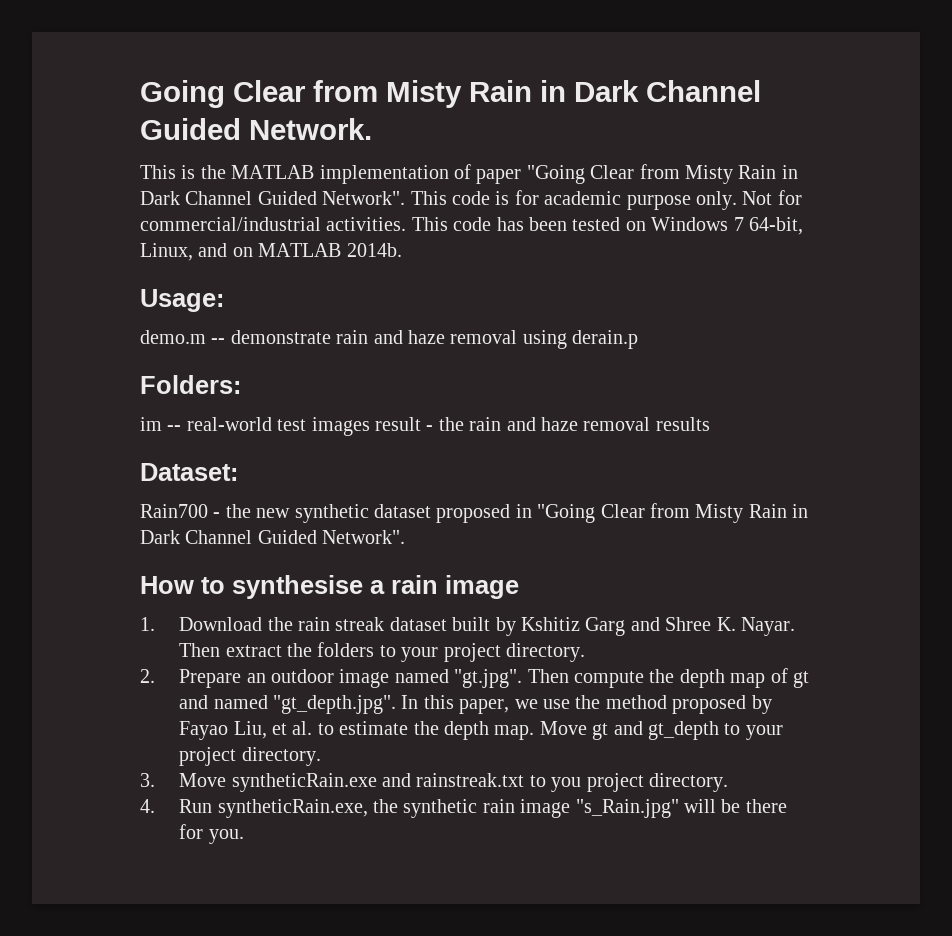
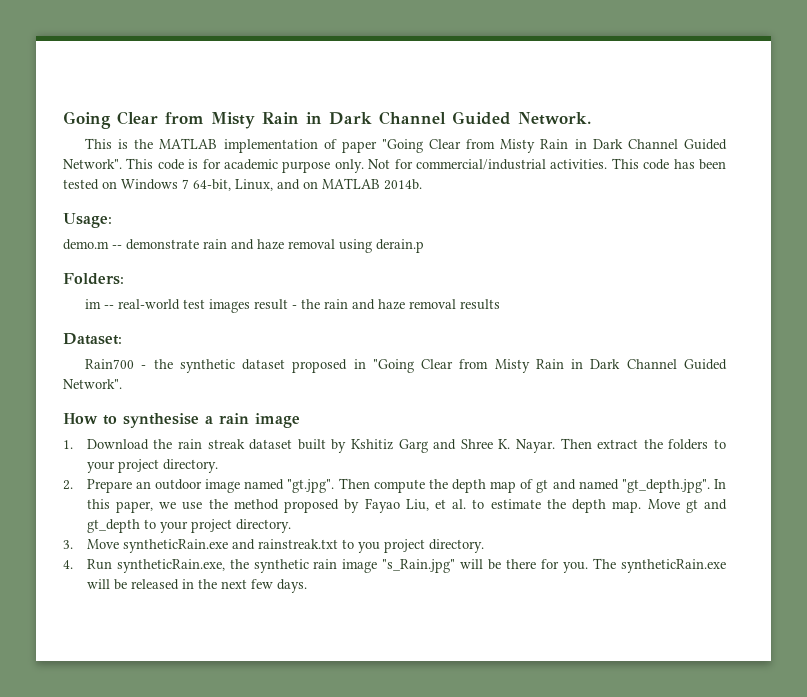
[256,508,291,518] new -> (173, 364) none
(244, 836) none -> [593,558,726,573] [86,579,307,593] The syntheticRain.exe will be released in the next few days.

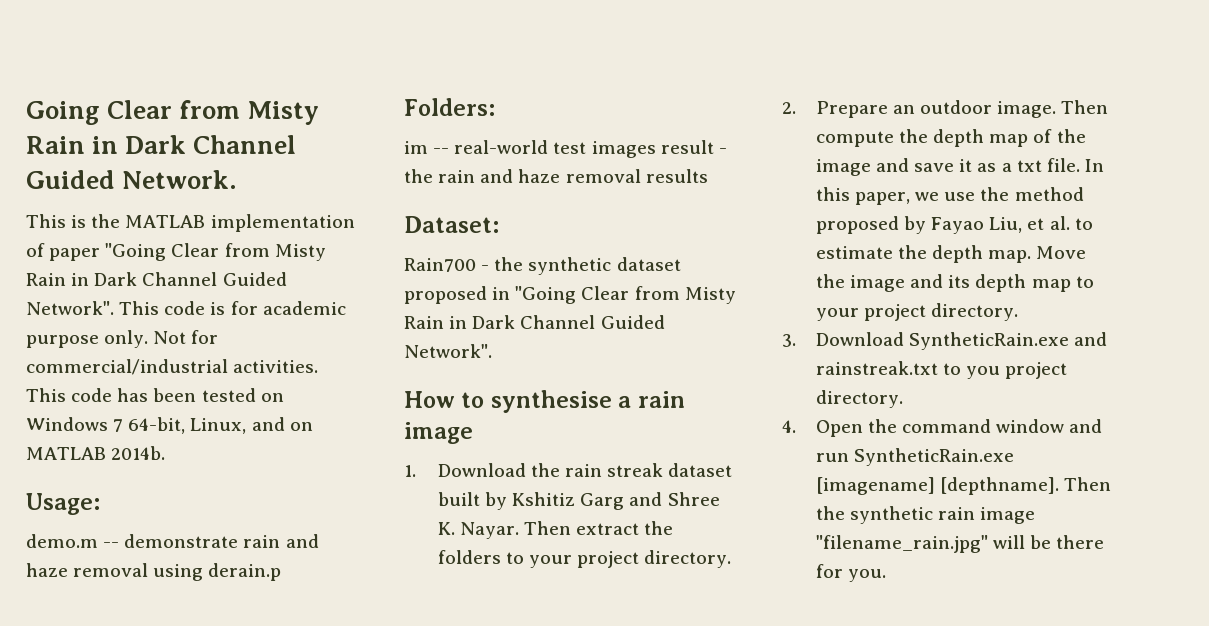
[205,479,335,493] image named "gt.jpg". -> [997,101,1057,118] image.
[536,479,710,493] gt and named "gt_depth.jpg". -> [1056,129,1086,143] [815,158,1080,176] the image and save it as a txt file.
[685,499,728,513] [86,519,140,533] gt and gt_depth -> [815,274,1071,292] the image and its depth map
[86,539,228,553] Move syntheticRain.exe -> [815,332,1070,350] Download SyntheticRain.exe
[86,559,225,573] Run syntheticRain.exe, -> [815,419,1103,437] [815,448,1015,466] [815,477,1112,495] Open the command window and run SyntheticRain.exe [imagename] [depthname]. Then
[382,559,456,573] "s_Rain.jpg" -> [815,535,988,553] "filename_rain.jpg"
[593,558,726,573] [86,579,307,593] The syntheticRain.exe will be released in the next few days. -> (887, 575) none

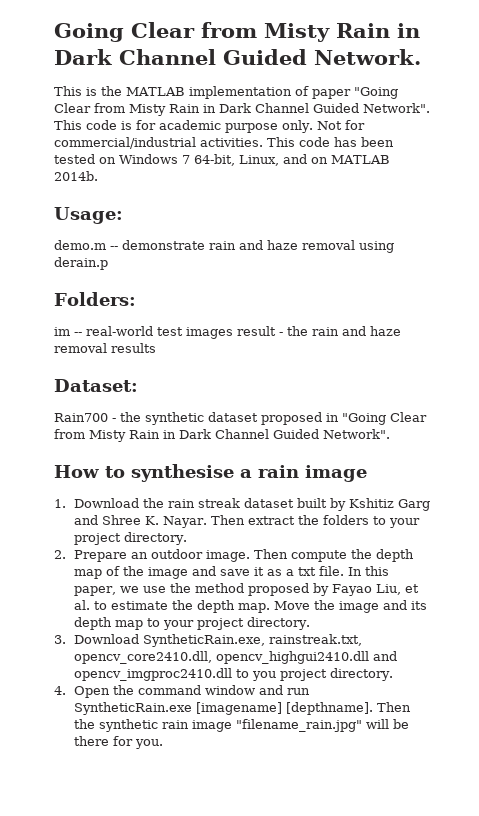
[909,332,1108,350] [815,361,938,375] SyntheticRain.exe and rainstreak.txt -> [143,634,363,647] [74,651,398,664] [74,668,233,681] SyntheticRain.exe, rainstreak.txt, opencv_core2410.dll, opencv_highgui2410.dll and opencv_imgproc2410.dll

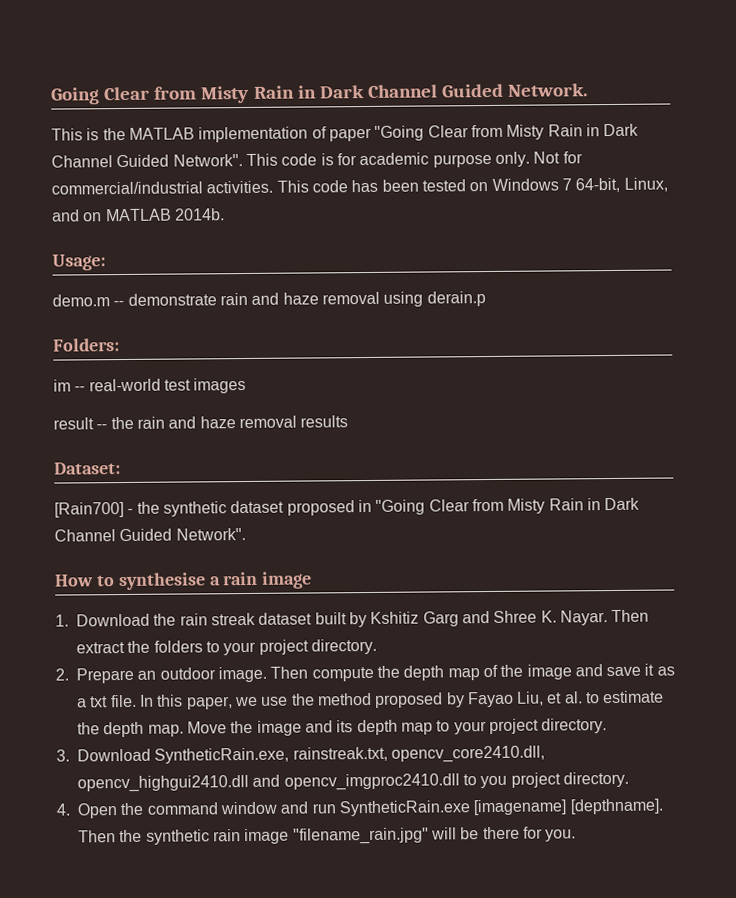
[237,326,283,336] result - -> [53,417,108,430] // result --
[54,413,108,422] Rain700 -> [54,502,124,518] [Rain700]

